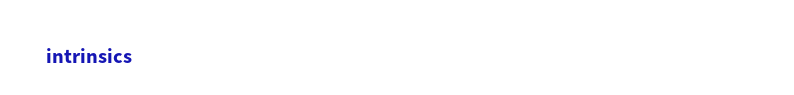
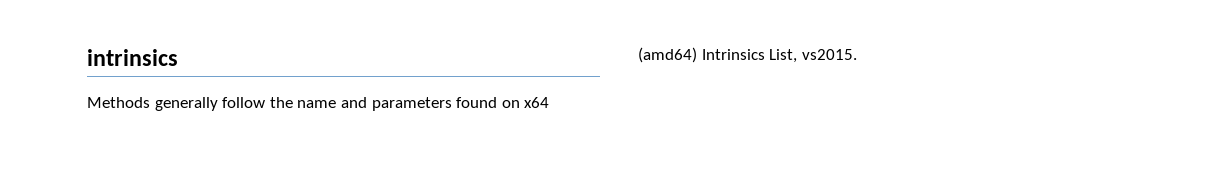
(132, 55) none -> [87,97,550,111] [638,47,857,63] // Methods generally follow the name and parameters found on x64 (amd64) Intrinsics List, vs2015.

